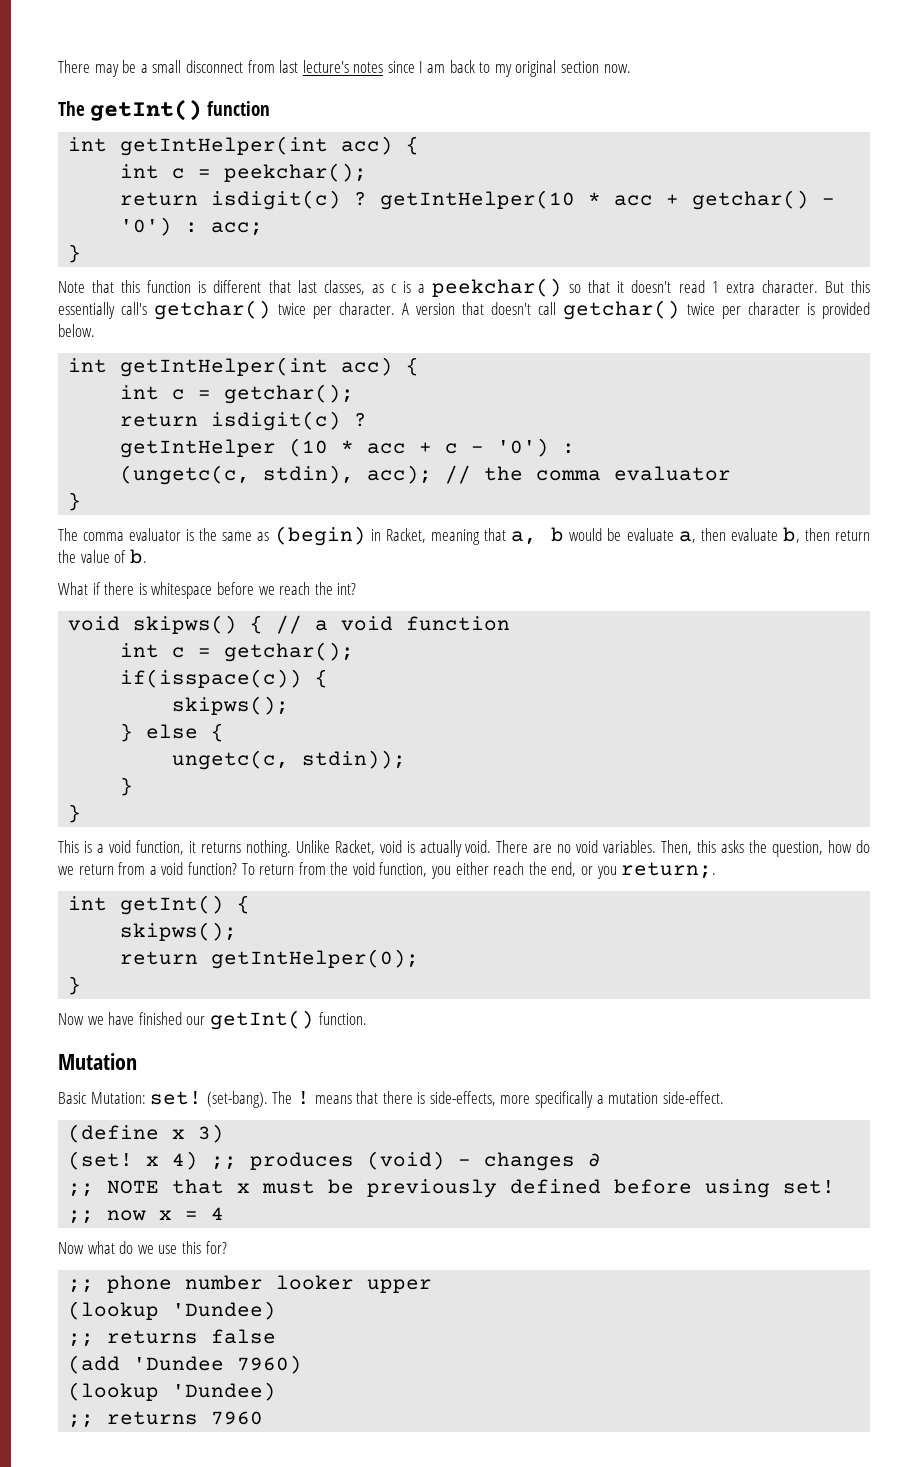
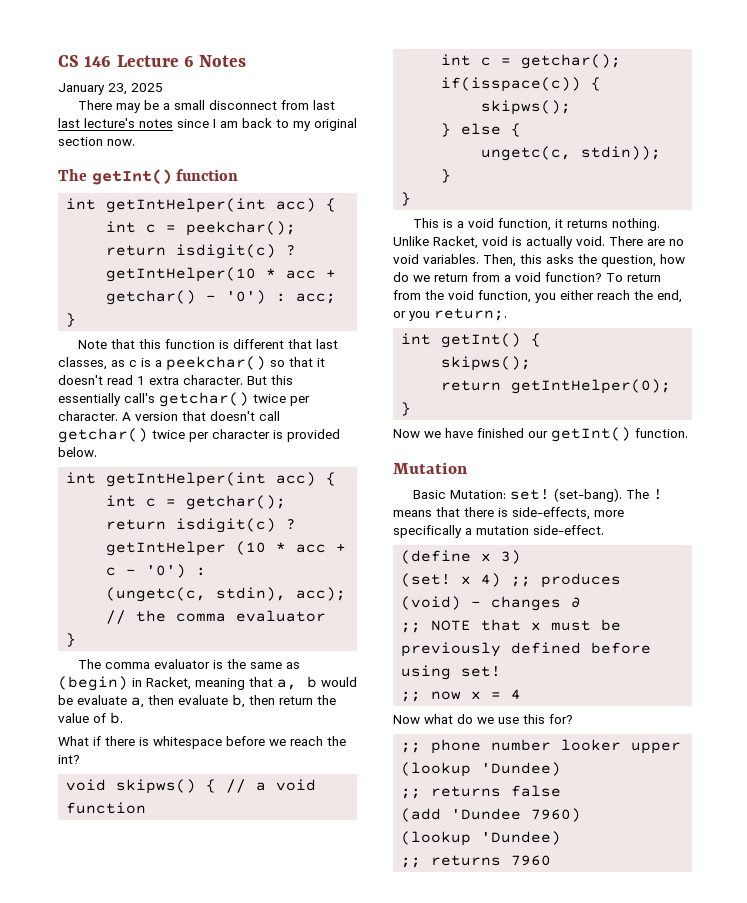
(58, 66) none -> [58,55,247,67] [58,83,163,95] CS 146 Lecture 6 Notes // January 23, 2025 //
(299, 66) none -> [58,118,80,128] last

